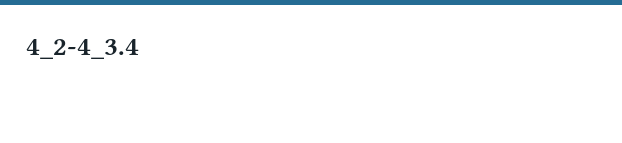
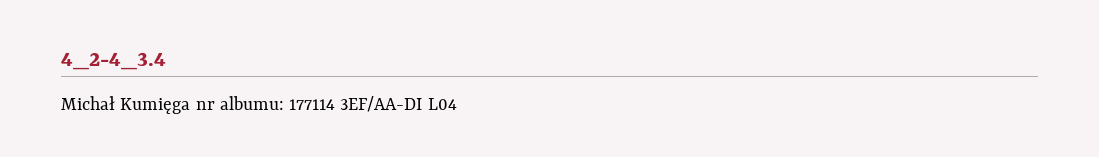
(139, 49) none -> [61,96,457,114] // Michał Kumięga nr albumu: 177114 3EF/AA-DI L04

